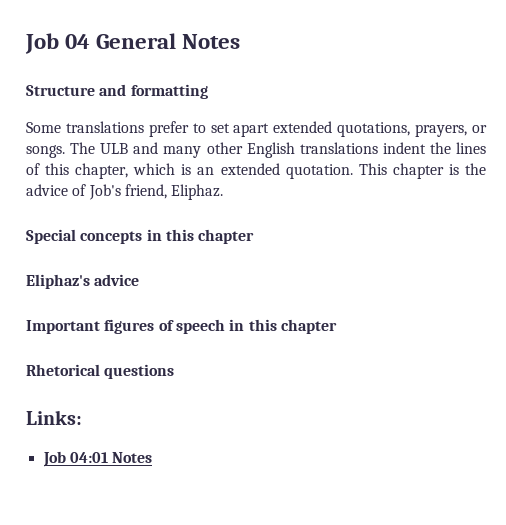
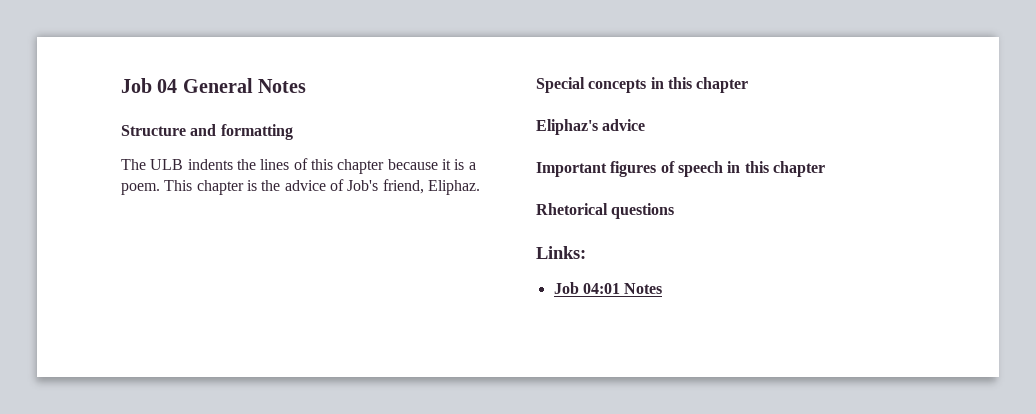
[26,121,488,137] [26,142,487,158] [26,163,353,179] Some translations prefer to set apart extended quotations, prayers, or songs. The ULB and many other English translations indent the lines of this chapter, which is an extended quotation. -> [121,158,476,174] [121,183,160,195] The ULB indents the lines of this chapter because it is a poem.

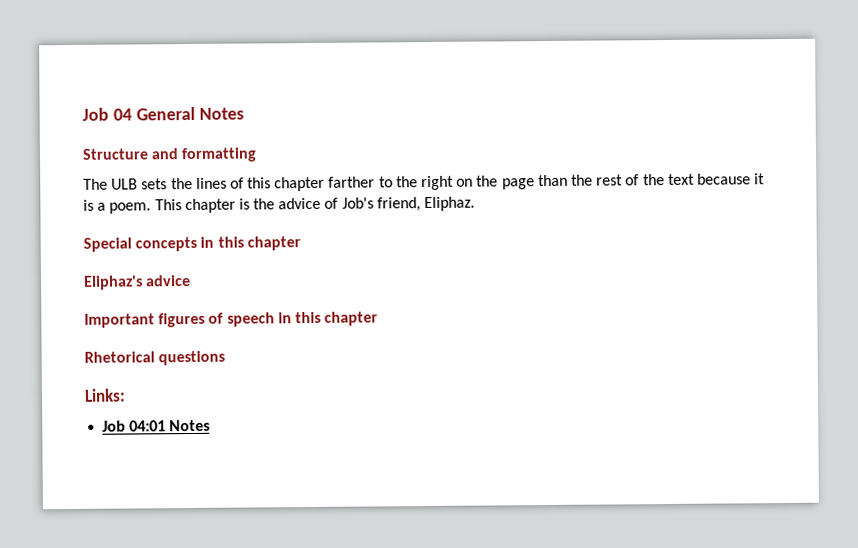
[187,159,233,170] indents -> [141,178,168,190] sets
(385, 166) none -> [328,173,695,191] farther to the right on the page than the rest of the text

